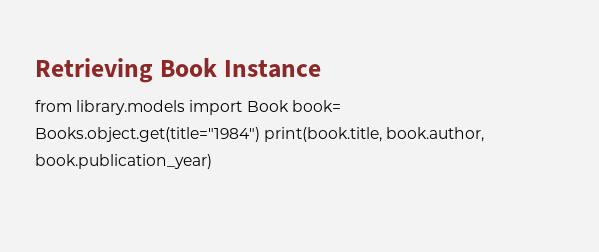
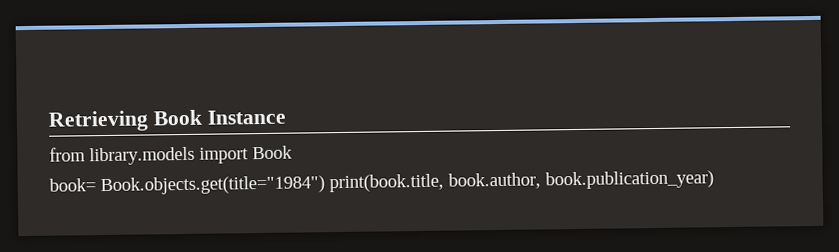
[291,100,341,112] [35,127,260,142] book= Books.object.get(title="1984") -> [49,175,325,196] // book= Book.objects.get(title="1984")

